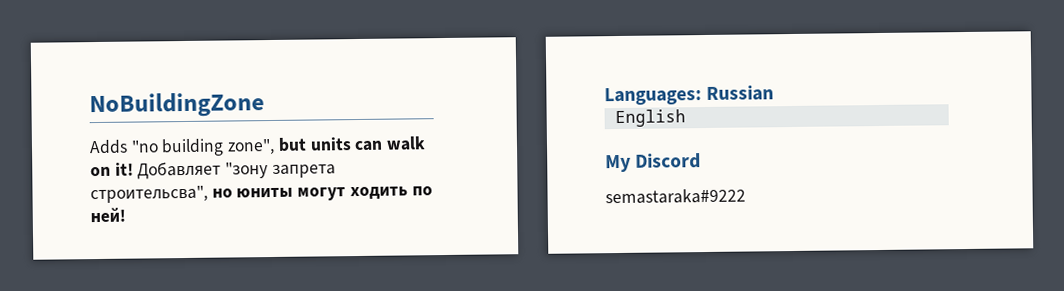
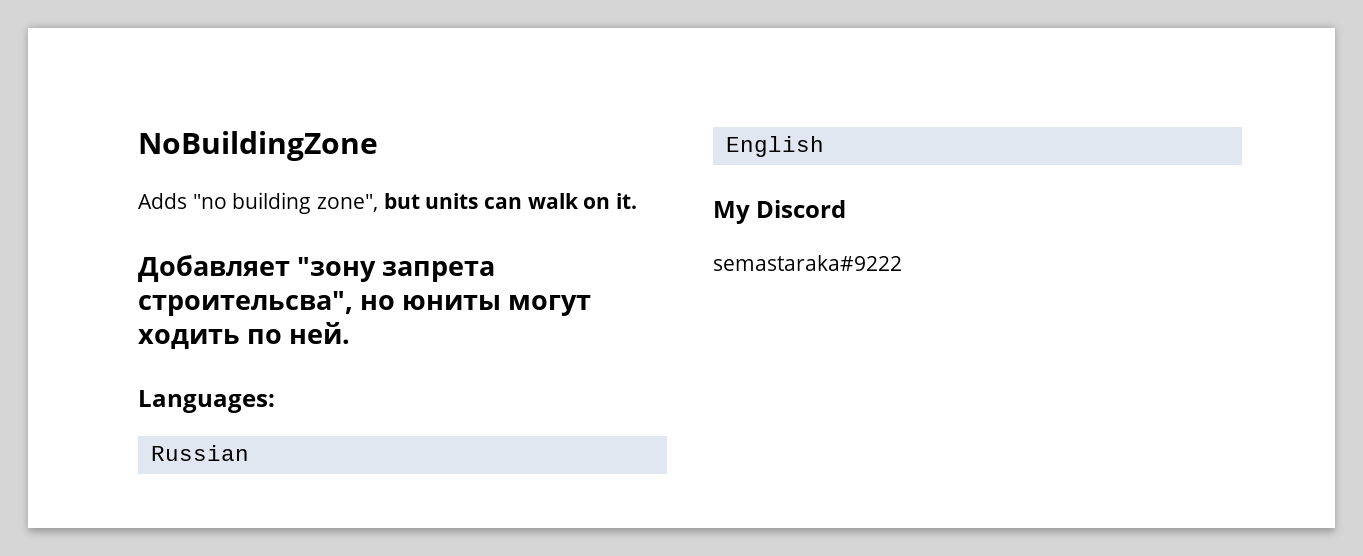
[114,162,134,176] it! -> [616,193,638,209] it. //
[90,207,126,223] ней! -> [289,322,351,344] ней.
(702, 96) none -> (275, 401) //

